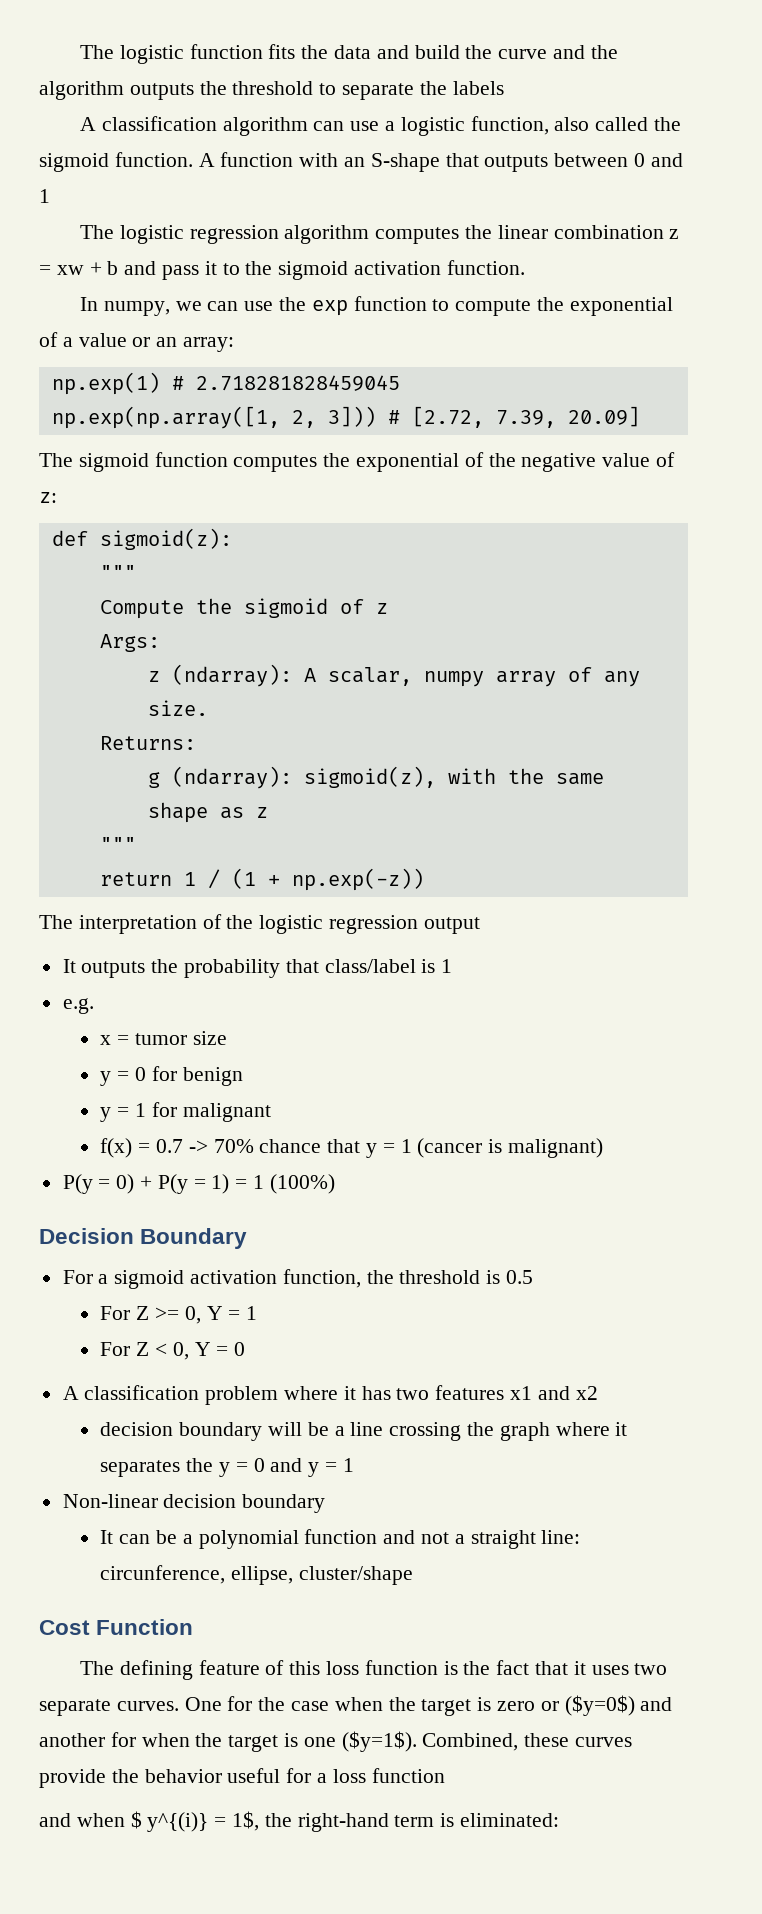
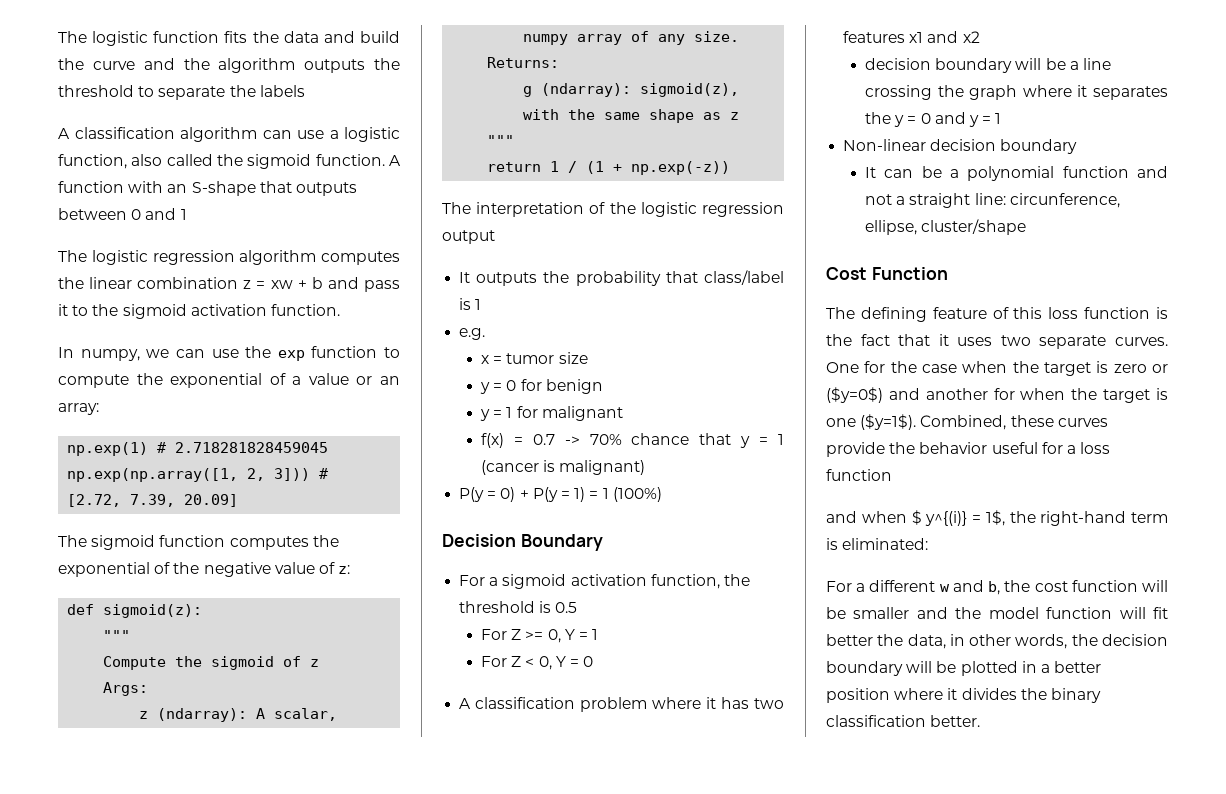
(560, 1820) none -> [826,580,1168,595] [826,607,1168,619] [826,634,1168,649] [826,661,1102,676] [826,688,1101,703] [826,715,981,727] // For a different w and b, the cost function will be smaller and the model function will fit better the data, in other words, the decision boundary will be plotted in a better position where it divides the binary classification better.

